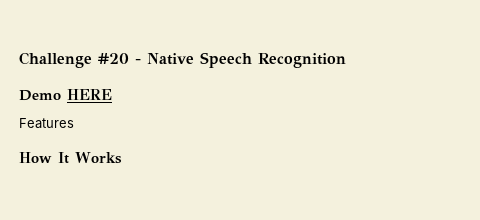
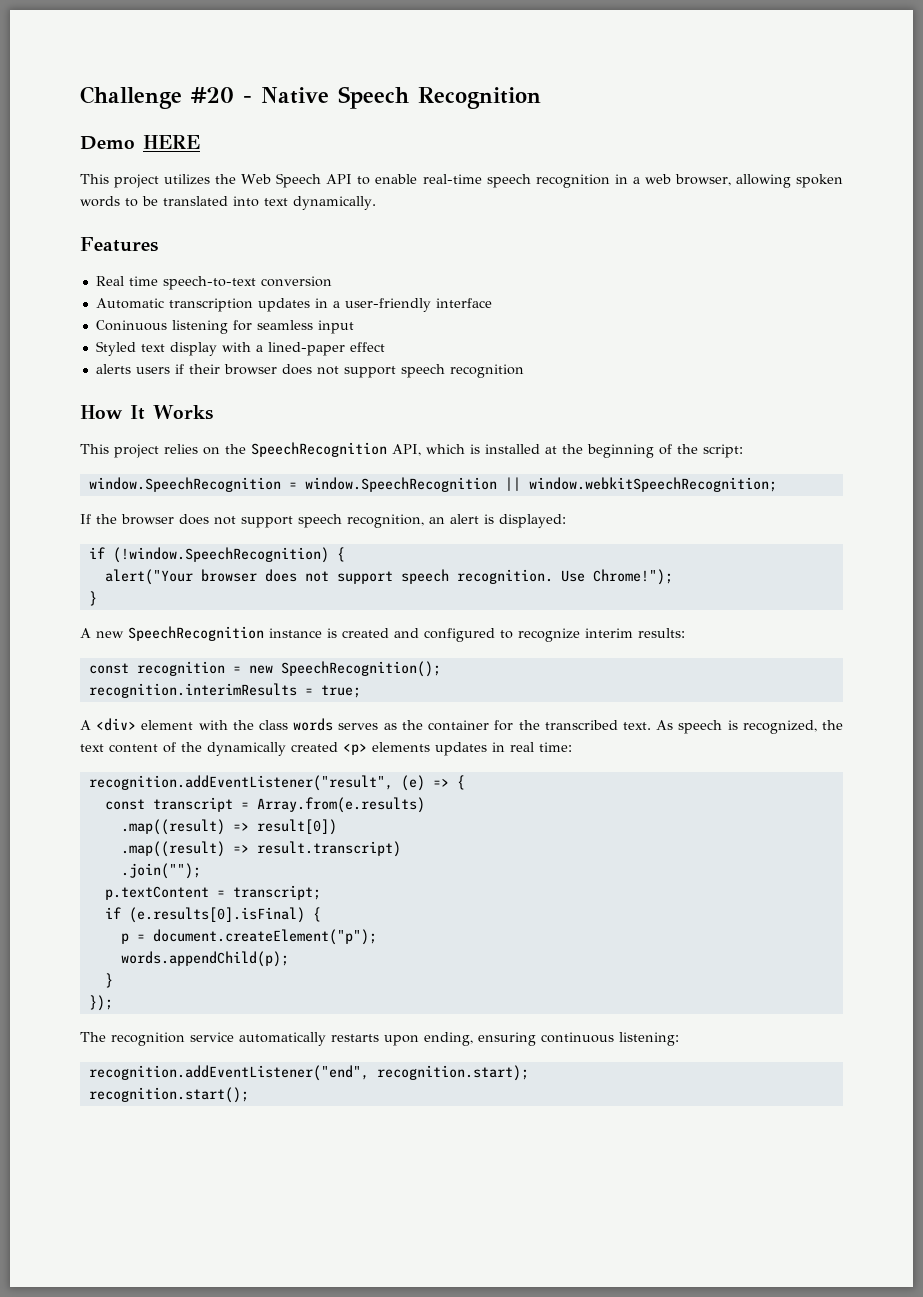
[19,118,74,129] [19,152,122,164] Features // How It Works -> [80,173,843,188] [80,196,376,210] [80,237,158,252] [95,276,332,290] [95,298,492,312] [95,320,354,334] [95,341,385,356] [95,364,524,378] [80,405,213,420] [80,442,743,458] [88,477,777,492] [80,514,566,528] [88,547,345,563] [104,569,673,585] [88,591,97,606] [80,626,685,642] [88,661,441,677] [88,683,361,698] [80,718,844,734] [80,742,572,756] [88,775,465,791] [104,797,425,813] [120,819,337,835] [120,841,401,857] [120,863,201,879] [104,885,321,900] [104,907,321,923] [120,929,377,945] [120,951,289,967] [104,973,113,988] [88,995,113,1011] [80,1032,679,1046] [88,1065,529,1081] [88,1087,249,1103] This project utilizes the Web Speech API to enable real-time speech recognition in a web browser, allowing spoken words to be translated into text dynamically. // Features // Real time speech-to-text conversion // Automatic transcription updates in a user-friendly interface // Coninuous listening for seamless input // Styled text display with a lined-paper effect // alerts users if their browser does not support speech recognition // How It Works // This project relies on the SpeechRecognition API, which is installed at the beginning of the script: // window.SpeechRecognition = window.SpeechRecognition || window.webkitSpeechRecognition; // If the browser does not support speech recognition, an alert is displayed: // if (!window.SpeechRecognition) { // alert("Your browser does not support speech recognition. Use Chrome!"); // } // A new SpeechRecognition instance is created and configured to recognize interim results: // const recognition = new SpeechRecognition(); // recognition.interimResults = true; // A <div> element with the class words serves as the container for the transcribed text. As speech is recognized, the text content of the dynamically created <p> elements updates in real time: // recognition.addEventListener("result", (e) => { // const transcript = Array.from(e.results) // .map((result) => result[0]) // .map((result) => result.transcript) // .join(""); // p.textContent = transcript; // if (e.results[0].isFinal) { // p = document.createElement("p"); // words.appendChild(p); // } // }); // The recognition service automatically restarts upon ending, ensuring continuous listening: // recognition.addEventListener("end", recognition.start); // recognition.start();

